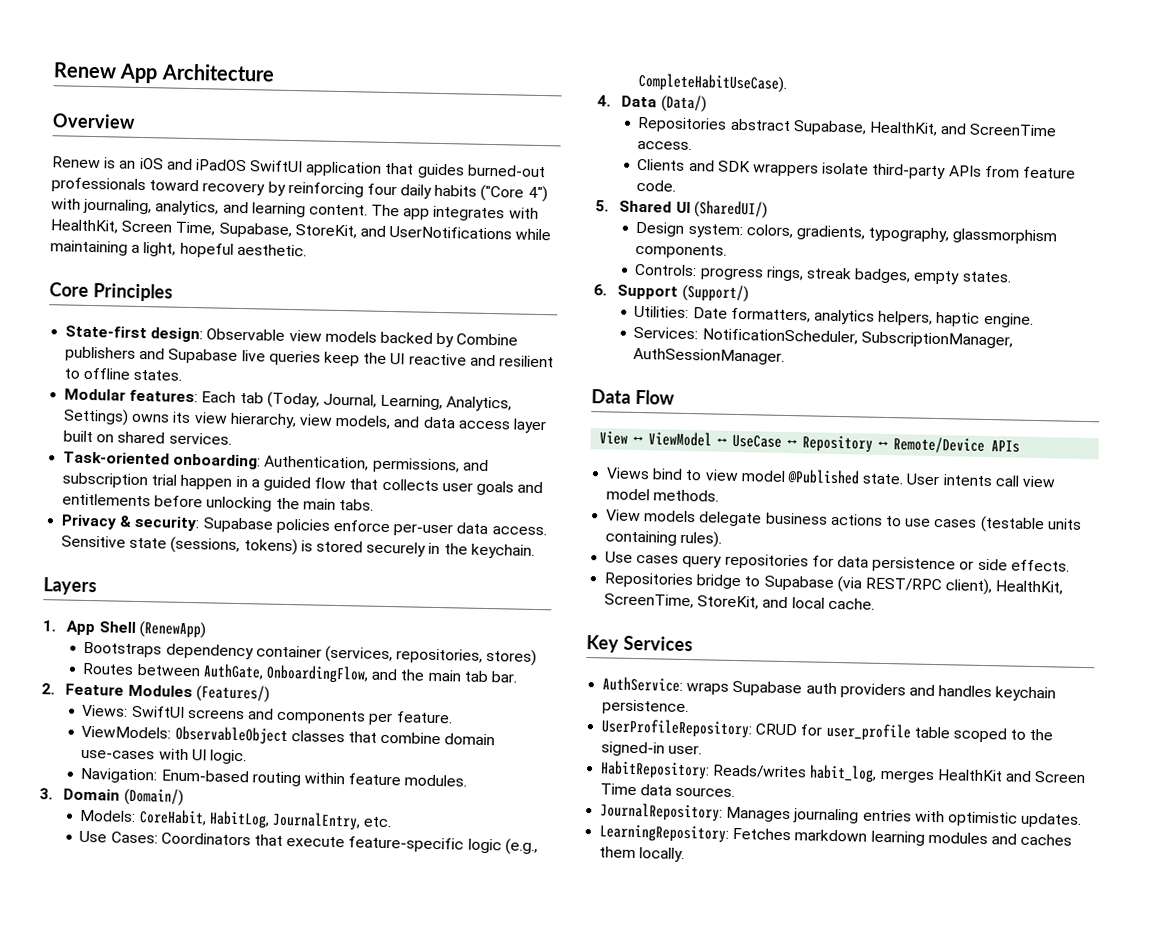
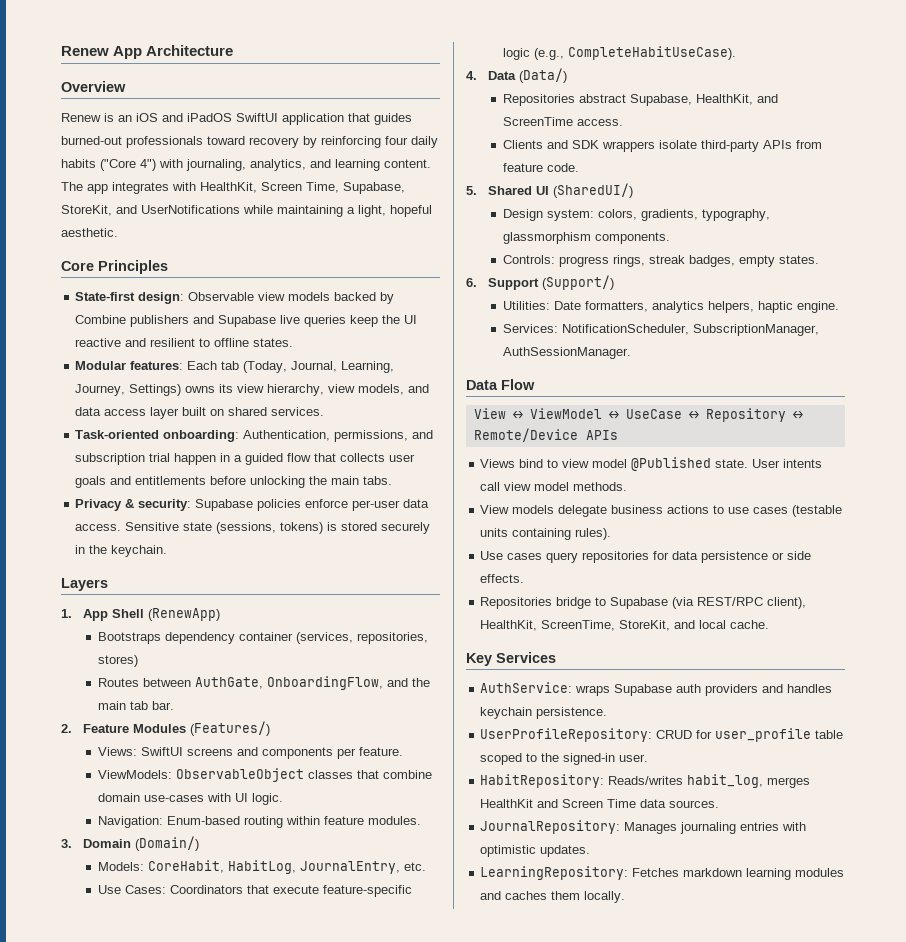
[446,396,513,412] Analytics, -> [75,384,126,396] Journey,

